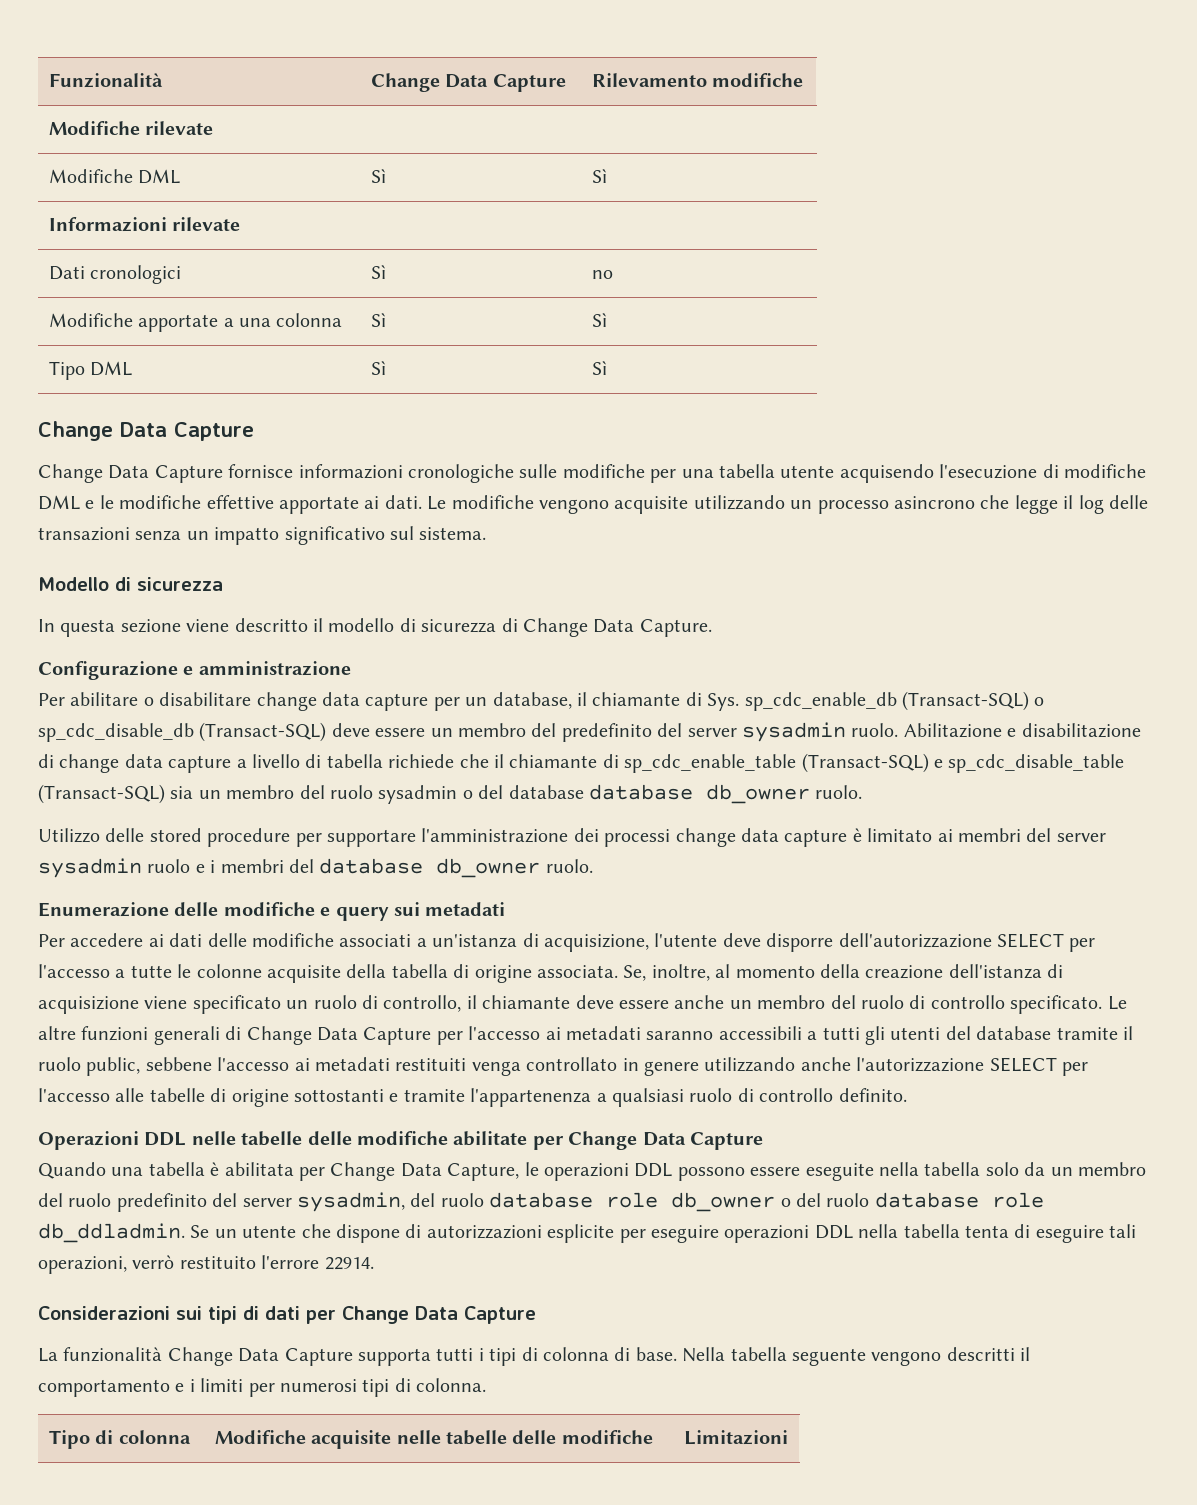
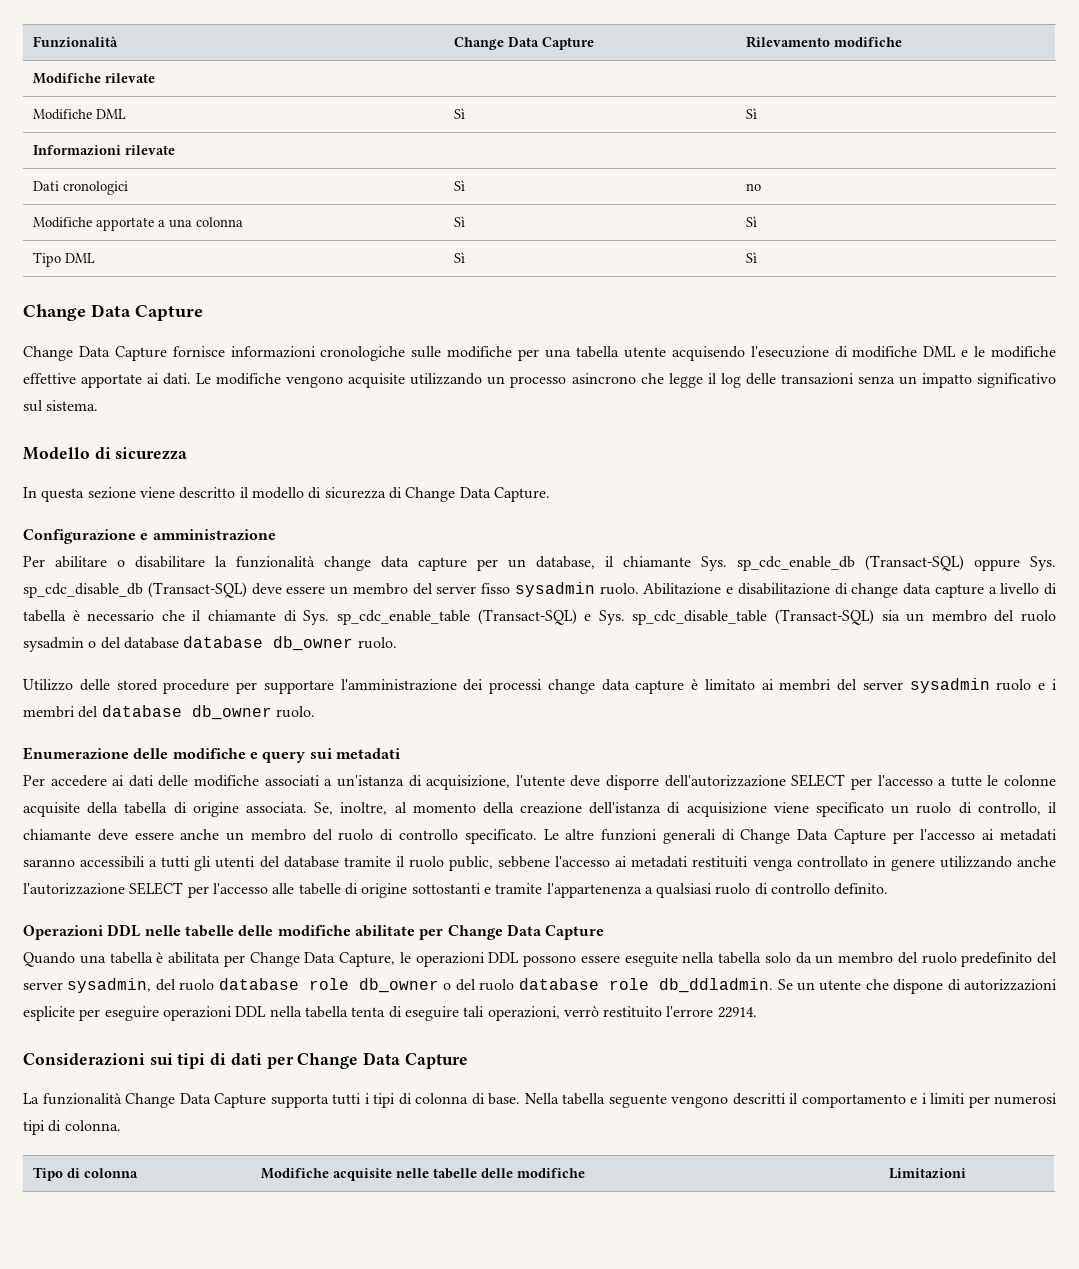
(252, 699) none -> [215,556,315,568] la funzionalità
[685,692,702,706] di -> (691, 561) none
[1034,697,1045,706] o -> [974,556,1056,571] oppure Sys.
[561,723,737,742] predefinito del server -> [436,583,510,594] server fisso
[388,754,455,768] richiede -> [72,610,155,621] è necessario
(619, 761) none -> [303,610,330,625] Sys.
(943, 763) none -> [598,610,625,625] Sys.

